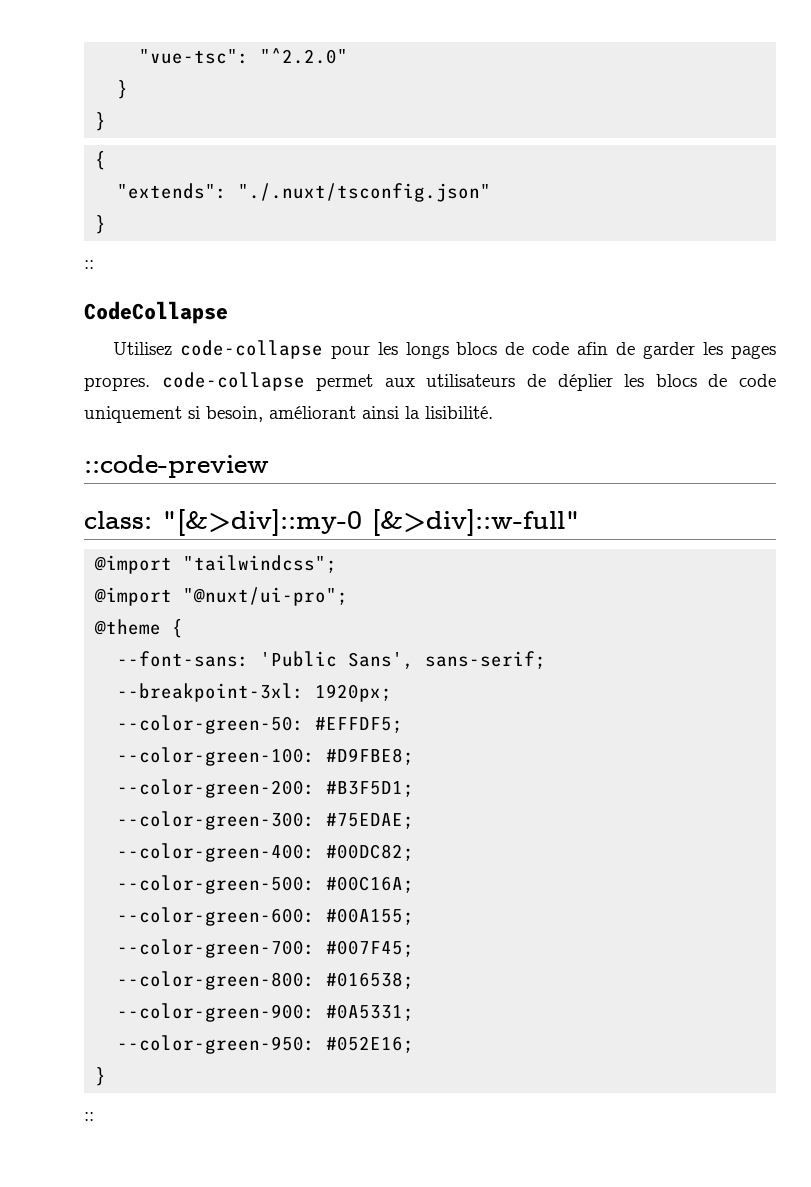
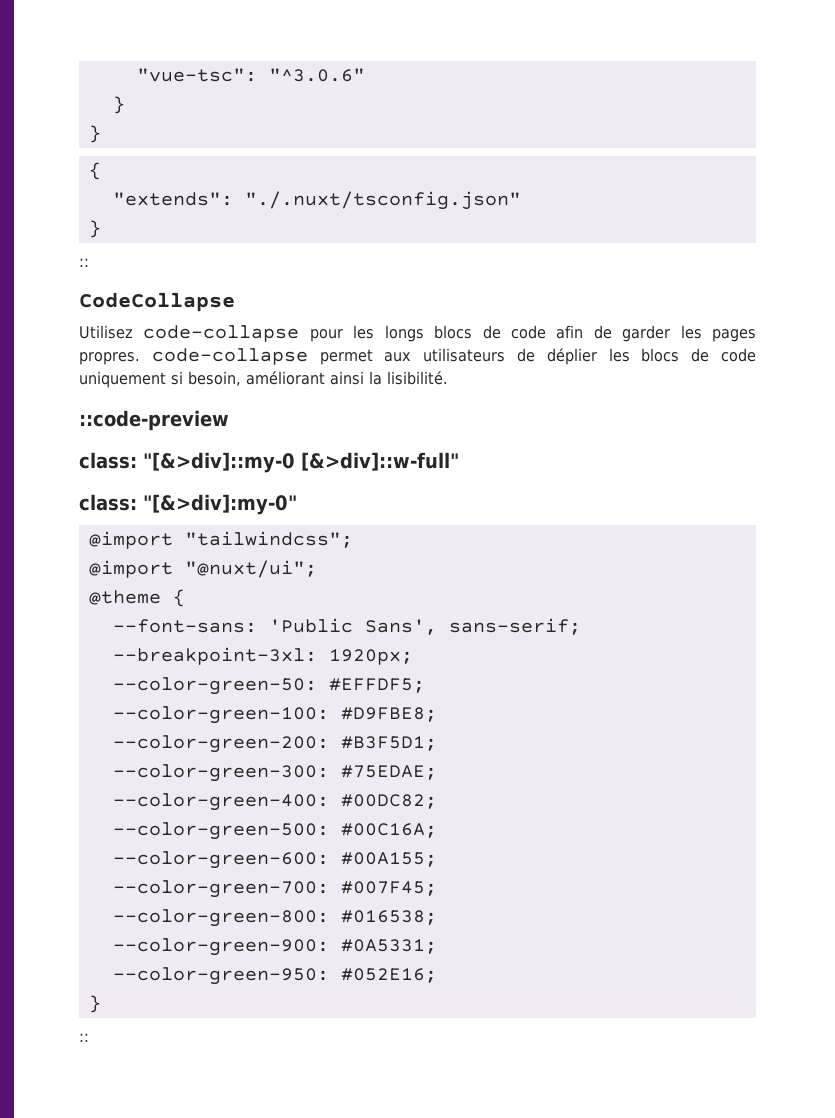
[260,48,349,64] "^2.2.0" -> [268,68,365,82] "^3.0.6"
(580, 522) none -> [79,494,297,515] // class: "[&>div]:my-0"
[183,587,349,606] "@nuxt/ui-pro"; -> [184,560,317,578] "@nuxt/ui";

